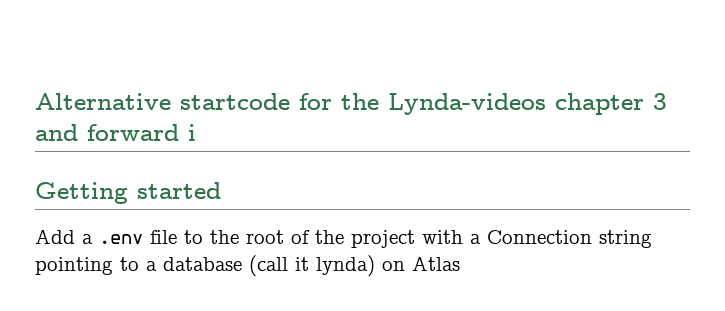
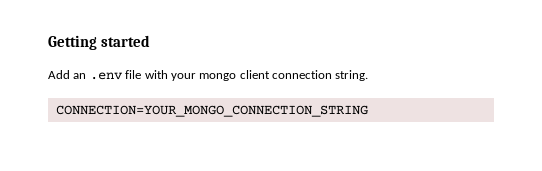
[35,93,667,115] [35,124,196,141] Alternative startcode for the Lynda-videos chapter 3 and forward i // -> (48, 42) none
[82,234,93,244] a -> [73,73,87,79] an
[184,230,652,248] [35,255,460,277] to the root of the project with a Connection string pointing to a database (call it lynda) on Atlas -> [144,70,369,81] [55,105,368,117] with your mongo client connection string. // CONNECTION=YOUR_MONGO_CONNECTION_STRING

